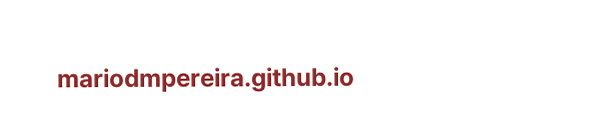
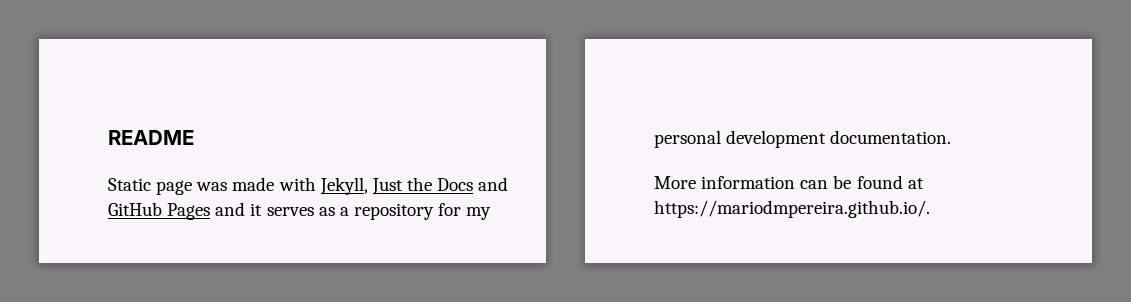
[57,66,355,94] mariodmpereira.github.io -> [108,130,194,145] [108,177,509,195] [108,202,492,220] [654,130,952,148] [654,175,924,189] [654,200,930,218] README // Static page was made with Jekyll, Just the Docs and GitHub Pages and it serves as a repository for my personal development documentation. // More information can be found at https://mariodmpereira.github.io/.

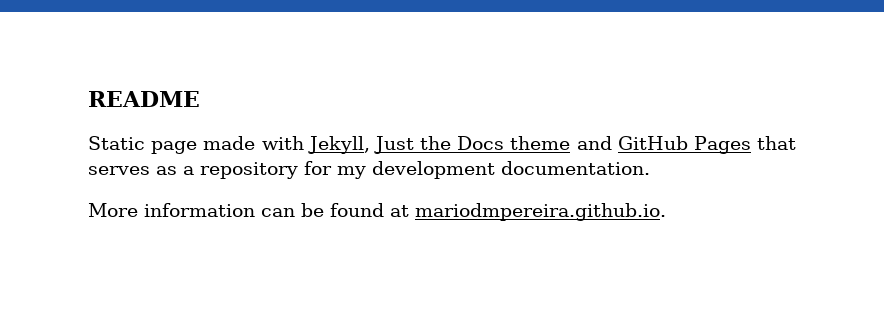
[196,182,228,191] was -> (198, 147) none
(474, 184) none -> [510,136,571,150] theme
[215,202,263,216] and it -> [757,136,796,150] that
[654,130,721,148] personal -> (366, 172) none
[654,200,930,218] https://mariodmpereira.github.io/. -> [415,203,666,221] mariodmpereira.github.io.

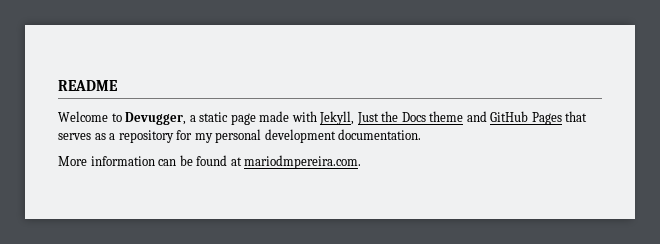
[88,136,145,150] Static -> [58,111,229,125] Welcome to Devugger, a static
(366, 172) none -> [215,129,262,143] personal
[415,203,666,221] mariodmpereira.github.io. -> [244,155,362,169] mariodmpereira.com.

